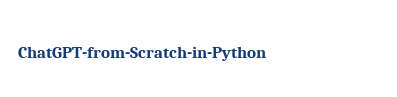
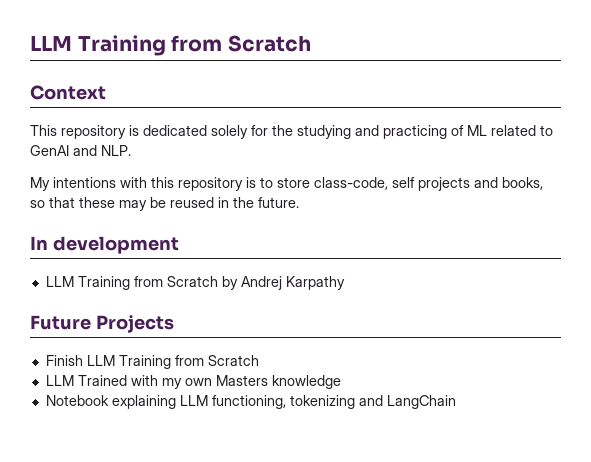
[18,46,266,61] ChatGPT-from-Scratch-in-Python -> [30,35,311,56] [30,85,106,100] [30,125,553,139] [30,145,131,156] [30,177,543,191] [30,197,299,211] [30,236,179,254] [45,276,345,290] [30,315,174,333] [45,355,259,369] [45,375,341,389] [45,395,456,409] LLM Training from Scratch // Context // This repository is dedicated solely for the studying and practicing of ML related to GenAI and NLP. // My intentions with this repository is to store class-code, self projects and books, so that these may be reused in the future. // In development // LLM Training from Scratch by Andrej Karpathy // Future Projects // Finish LLM Training from Scratch // LLM Trained with my own Masters knowledge // Notebook explaining LLM functioning, tokenizing and LangChain

